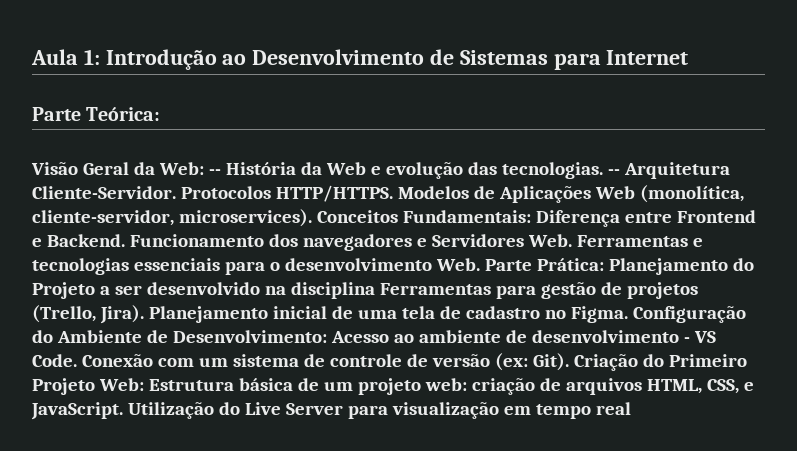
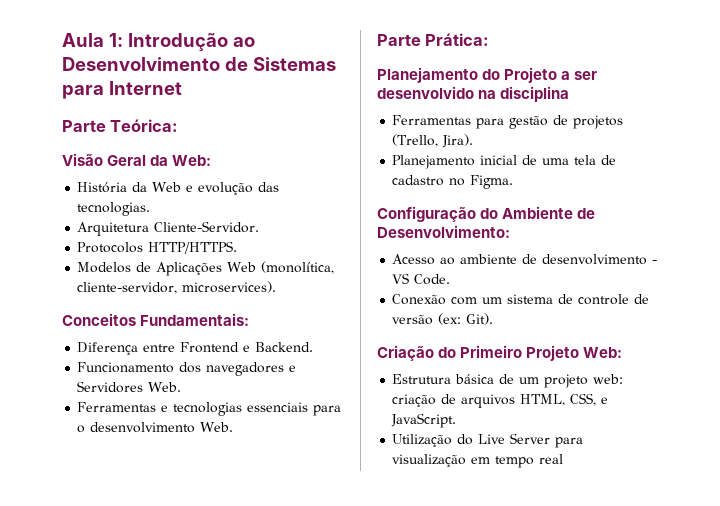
[208,169,221,175] -- -> (212, 160) //
[607,169,620,175] -- -> (151, 209) //
(176, 192) none -> (260, 227) //
(393, 193) none -> (238, 247) //
(312, 218) none -> (277, 287) //
(531, 216) none -> (250, 319) //
(125, 240) none -> (314, 347) //
(572, 240) none -> (182, 387) //
(480, 264) none -> (234, 427) //
(604, 264) none -> (490, 39) //
(375, 290) none -> (570, 94) //
(144, 314) none -> (474, 141) //
(628, 314) none -> (514, 182) //
(327, 336) none -> (510, 231) //
(77, 360) none -> (451, 279) //
(569, 362) none -> (494, 319) //
(144, 384) none -> (623, 352) //
(123, 411) none -> (457, 420) //

